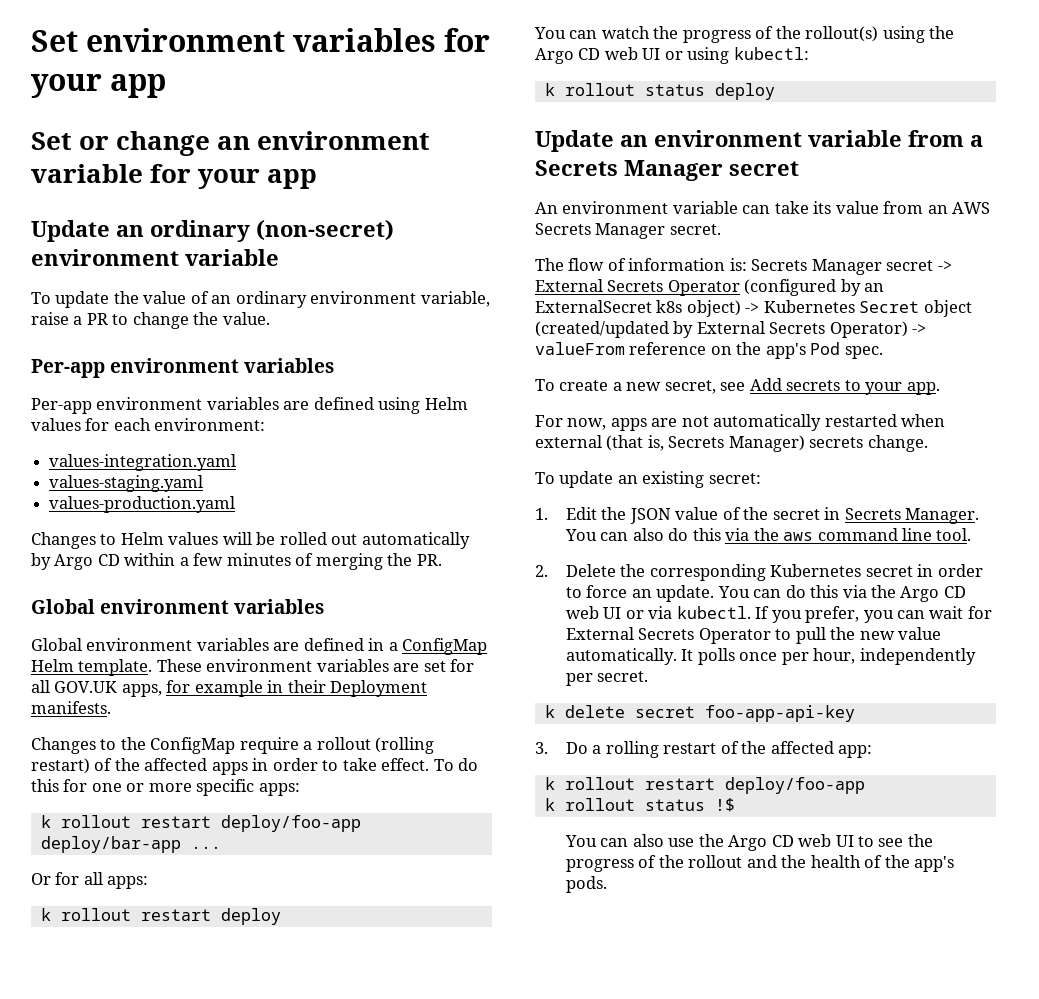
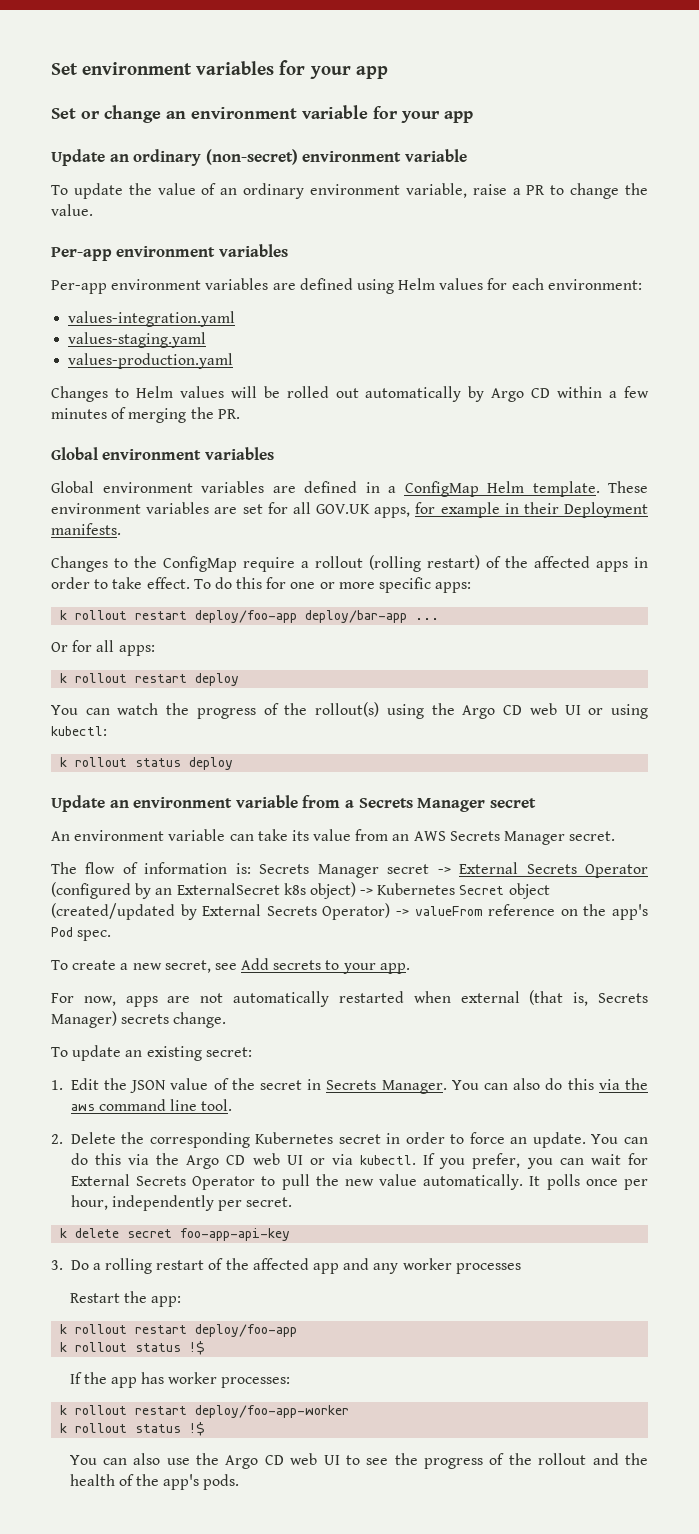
(834, 747) none -> [313,1258,521,1274] [69,1291,147,1303] app and any worker processes // Restart the
(735, 805) none -> [69,1372,291,1388] [60,1405,350,1418] [60,1422,206,1436] // If the app has worker processes: // k rollout restart deploy/foo-app-worker // k rollout status !$

